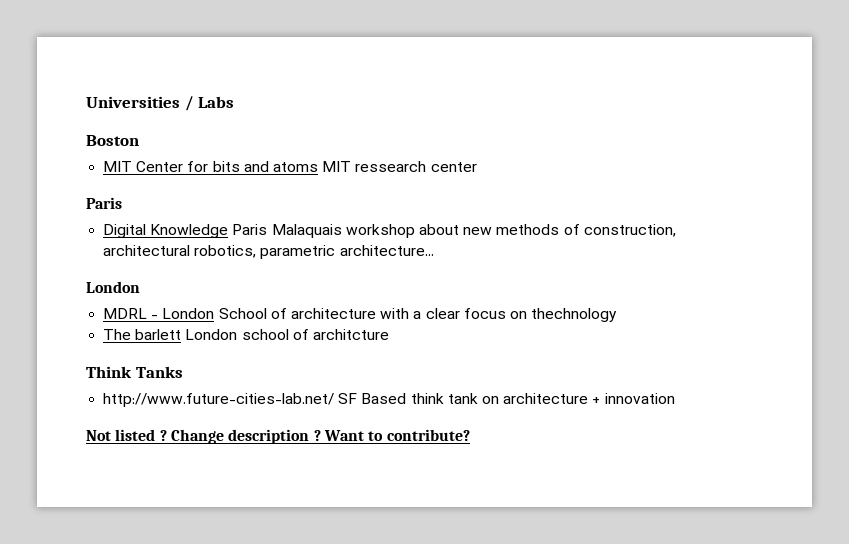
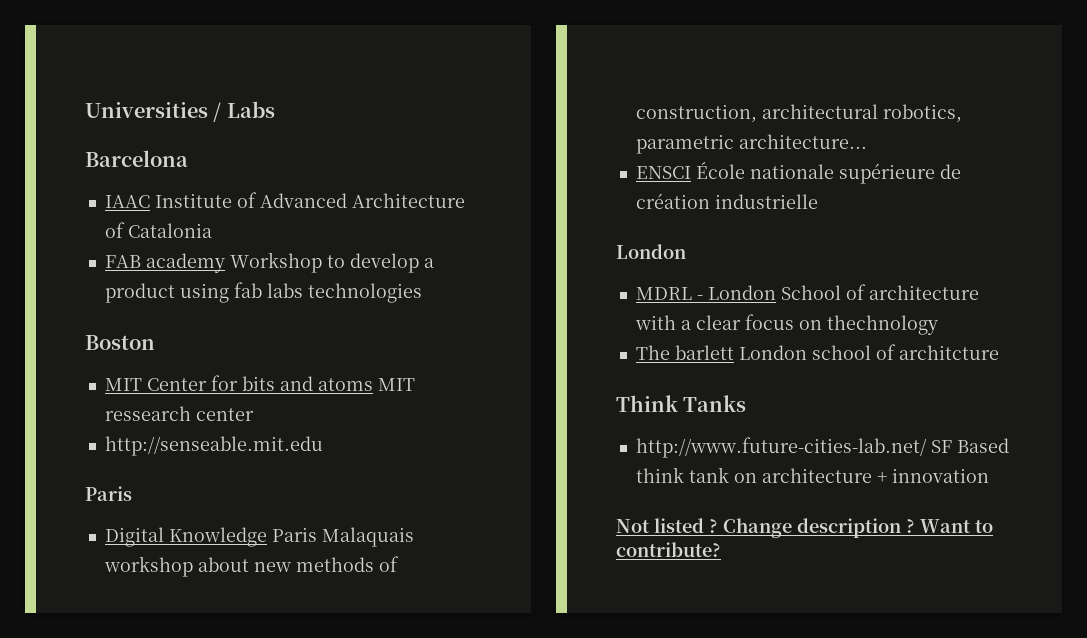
(235, 102) none -> [85,150,188,167] [104,192,465,208] [104,222,212,238] [104,252,434,273] [104,282,422,303] // Barcelona // IAAC Institute of Advanced Architecture of Catalonia // FAB academy Workshop to develop a product using fab labs technologies
(477, 167) none -> [104,436,323,456] // http://senseable.mit.edu
(434, 250) none -> [635,162,961,184] [635,193,818,209] // ENSCI École nationale supérieure de création industrielle

